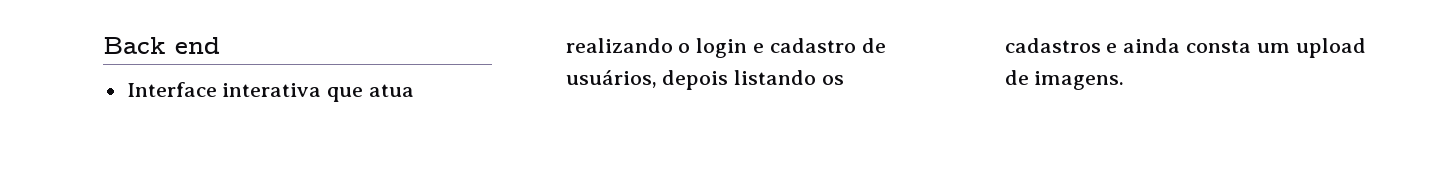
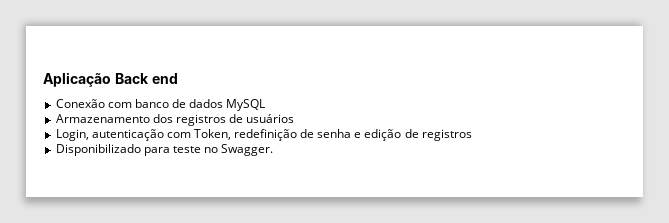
(103, 45) none -> [43,72,111,87] Aplicação
[126,82,415,102] [565,38,886,58] [565,70,845,90] [1004,38,1366,58] [1004,70,1125,90] Interface interativa que atua realizando o login e cadastro de usuários, depois listando os cadastros e ainda consta um upload de imagens. -> [55,99,266,111] [55,114,295,126] [55,129,472,141] [55,144,274,156] Conexão com banco de dados MySQL // Armazenamento dos registros de usuários // Login, autenticação com Token, redefinição de senha e edição de registros // Disponibilizado para teste no Swagger.

